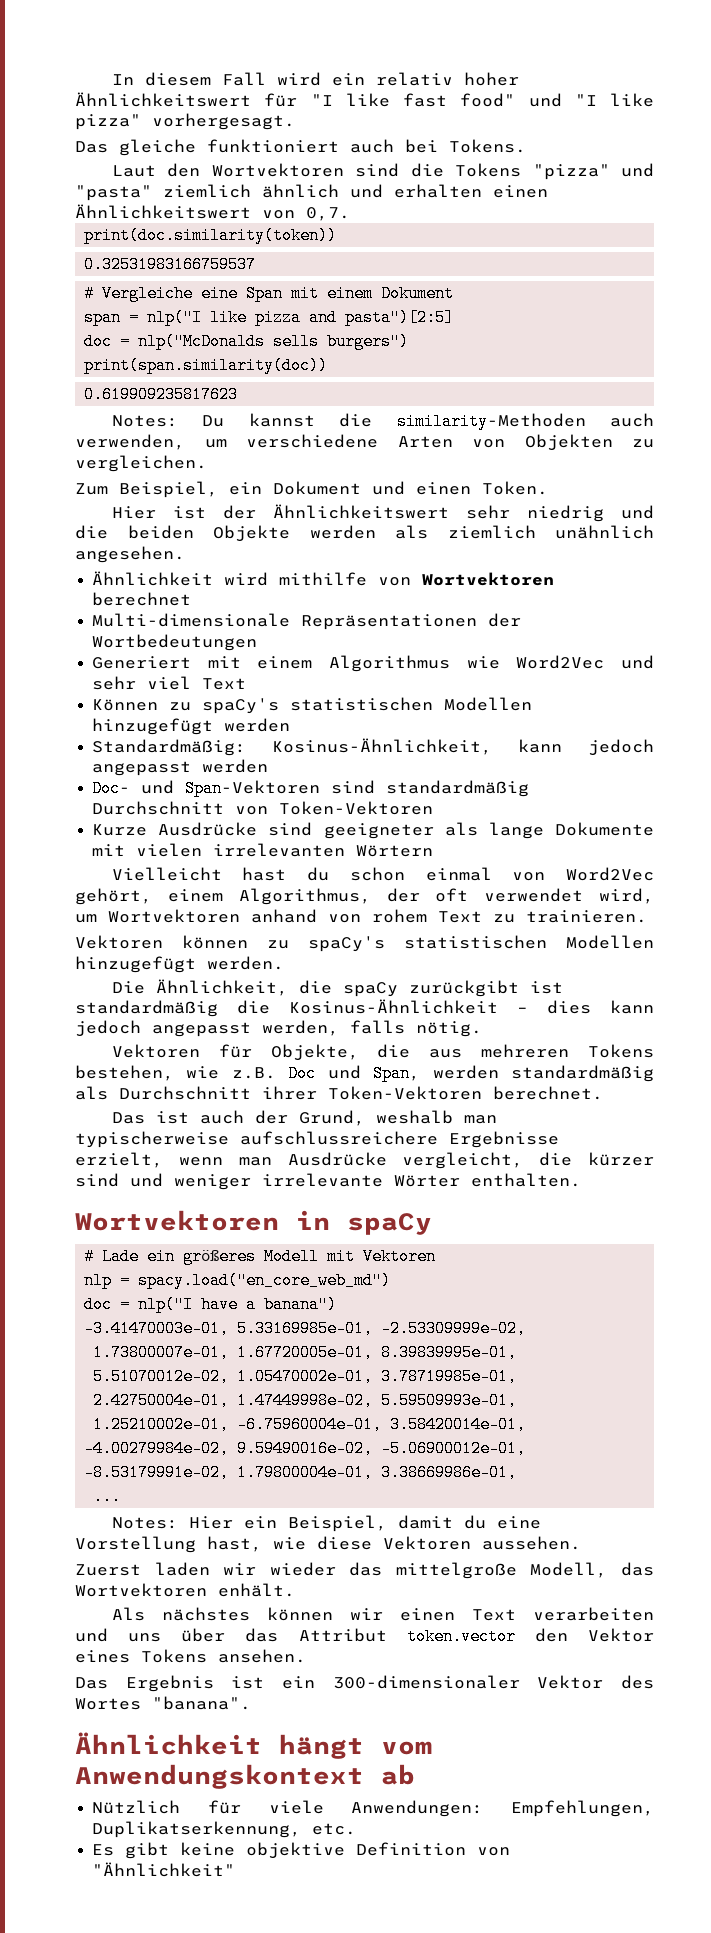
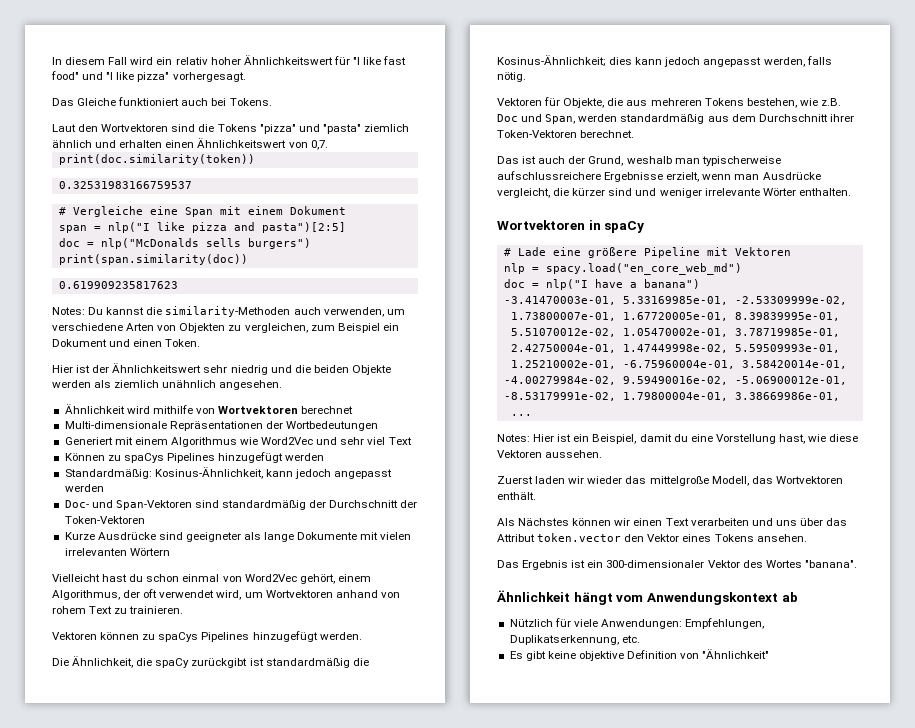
[119,139,196,156] gleiche -> [77,98,117,106] Gleiche
[75,455,207,472] [75,481,218,498] vergleichen. // Zum Beispiel, -> [244,323,380,333] vergleichen, zum Beispiel
[202,697,533,714] spaCy's statistischen Modellen -> [123,453,215,463] spaCys Pipelines
[92,801,269,815] Durchschnitt von -> [309,500,418,508] der Durchschnitt der
[308,935,654,952] spaCy's statistischen Modellen -> [158,632,250,642] spaCys Pipelines
[289,999,528,1014] Kosinus-Ähnlichkeit – -> [497,55,606,67] Kosinus-Ähnlichkeit;
[75,1086,108,1100] als -> [707,114,756,122] aus dem
[147,1248,320,1265] ein größeres Modell -> [552,247,700,258] eine größere Pipeline
(233, 1522) none -> [557,434,572,442] ist
[218,1583,295,1597] enhält. -> [497,492,536,500] enthält.
[161,1607,250,1621] nächstes -> [518,518,570,526] Nächstes

